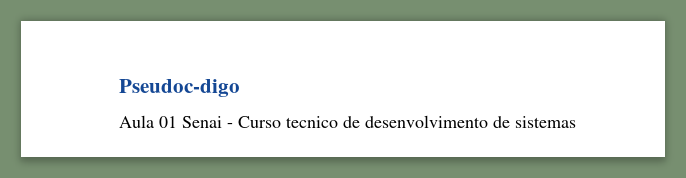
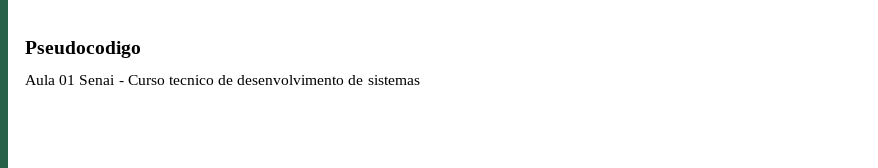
[119,79,240,97] Pseudoc-digo -> [25,41,141,58] Pseudocodigo

